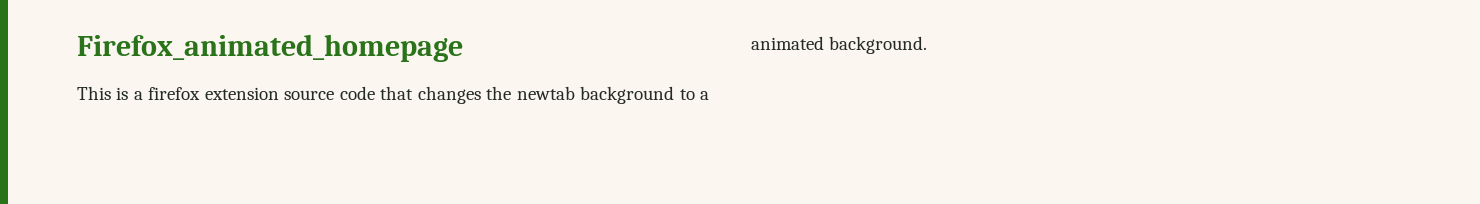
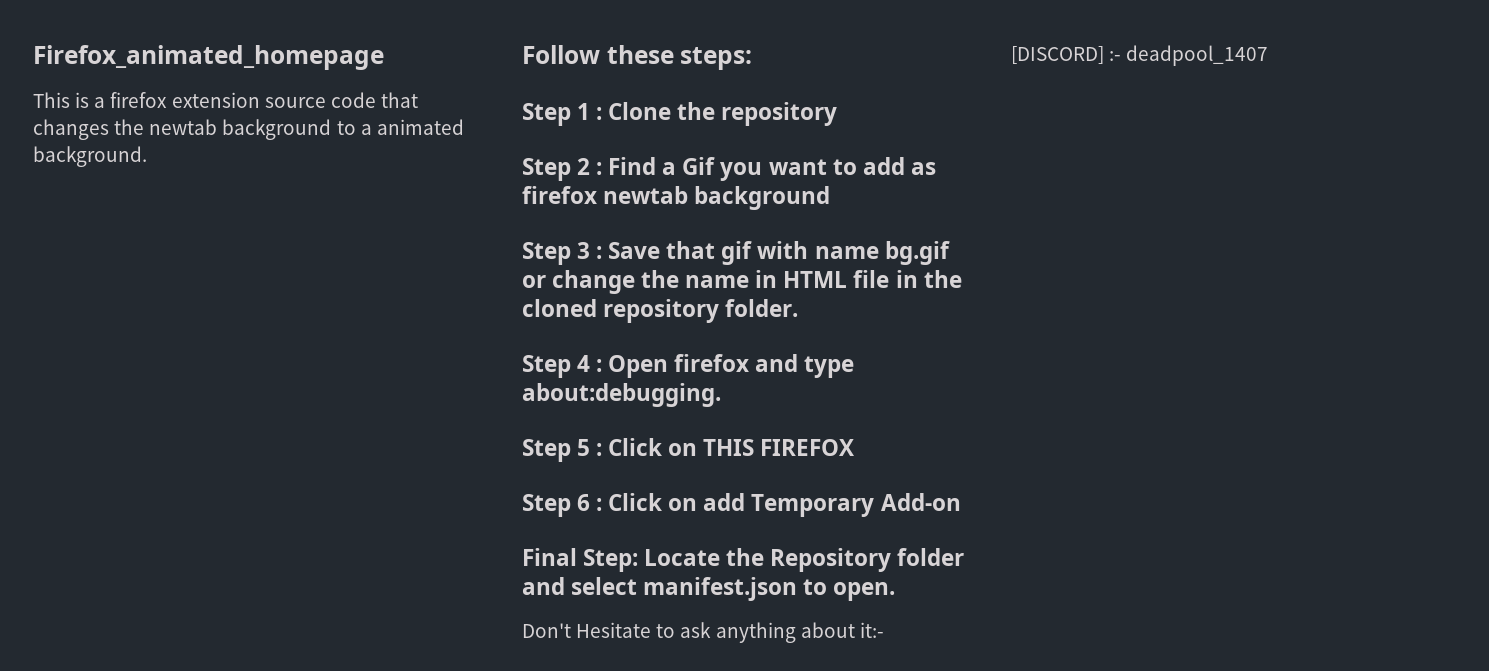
(928, 45) none -> [522,45,753,70] [522,102,838,126] [522,157,936,181] [522,186,831,210] [522,241,950,265] [522,270,962,294] [522,299,799,323] [522,354,855,378] [522,383,721,407] [522,438,855,462] [522,493,961,517] [522,548,965,572] [522,577,896,601] [522,622,884,643] [1011,45,1269,66] // Follow these steps: // Step 1 : Clone the repository // Step 2 : Find a Gif you want to add as firefox newtab background // Step 3 : Save that gif with name bg.gif or change the name in HTML file in the cloned repository folder. // Step 4 : Open firefox and type about:debugging. // Step 5 : Click on THIS FIREFOX // Step 6 : Click on add Temporary Add-on // Final Step: Locate the Repository folder and select manifest.json to open. // Don't Hesitate to ask anything about it:- [DISCORD] :- deadpool_1407

